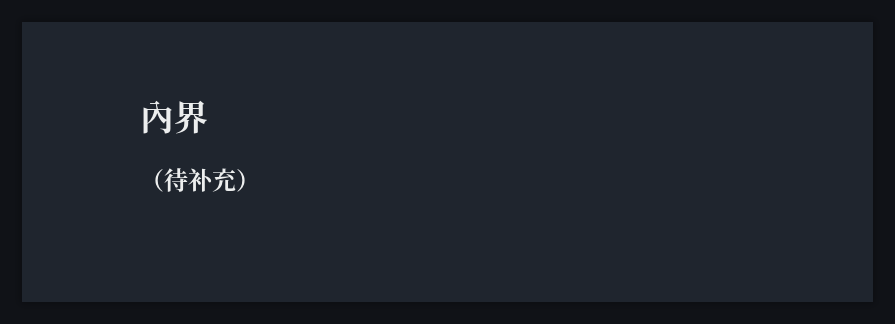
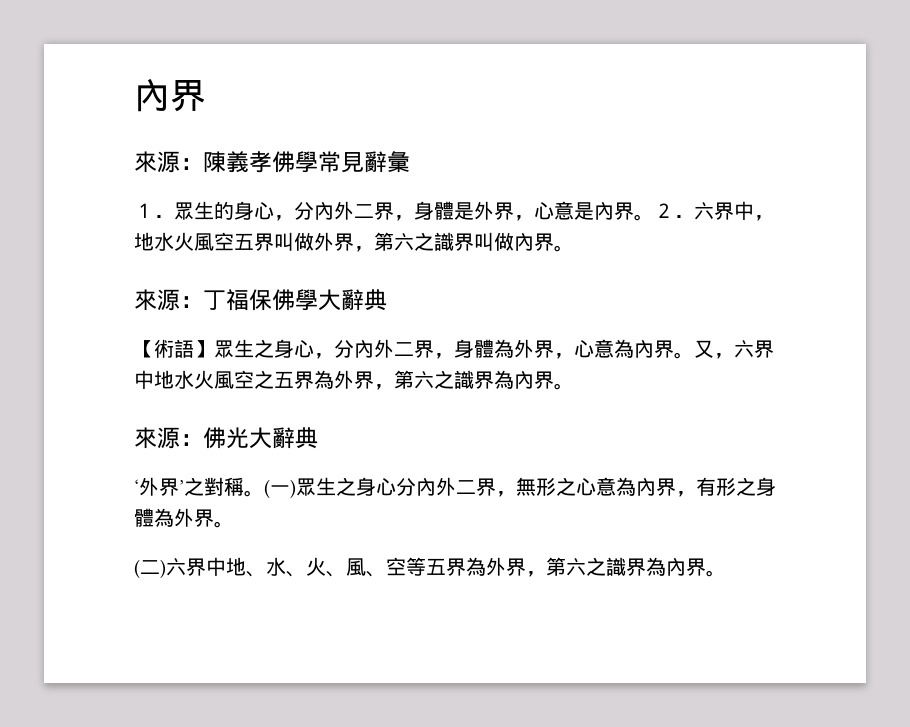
[140,168,260,192] （待补充） -> [134,151,410,173] [134,201,774,221] [134,232,574,252] [134,289,387,311] [134,339,774,359] [134,370,574,390] [134,427,318,449] [134,477,776,499] [134,508,234,528] [134,557,726,579] 來源：陳義孝佛學常見辭彙 // １．眾生的身心，分內外二界，身體是外界，心意是內界。２．六界中，地水火風空五界叫做外界，第六之識界叫做內界。 // 來源：丁福保佛學大辭典 // 【術語】眾生之身心，分內外二界，身體為外界，心意為內界。又，六界中地水火風空之五界為外界，第六之識界為內界。 // 來源：佛光大辭典 // ‘外界’之對稱。(一)眾生之身心分內外二界，無形之心意為內界，有形之身體為外界。 // (二)六界中地、水、火、風、空等五界為外界，第六之識界為內界。

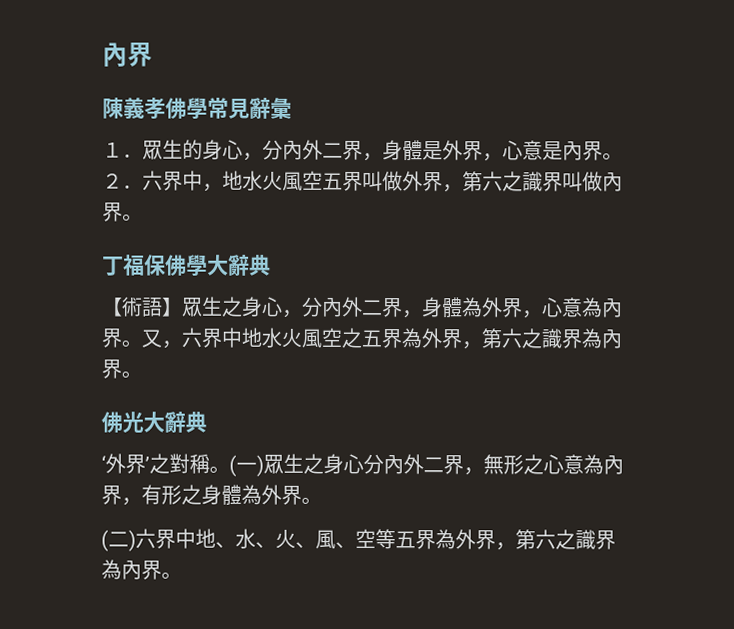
[134,151,203,173] 來源： -> (153, 54) none
[134,289,203,311] 來源： -> (143, 217) none
[134,427,203,449] 來源： -> (142, 374) none

